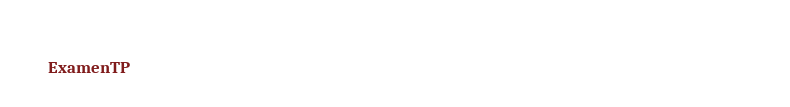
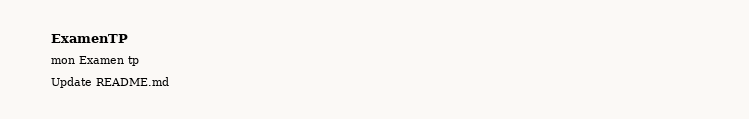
(130, 67) none -> [51,56,139,66] [51,77,169,88] // mon Examen tp // Update README.md

